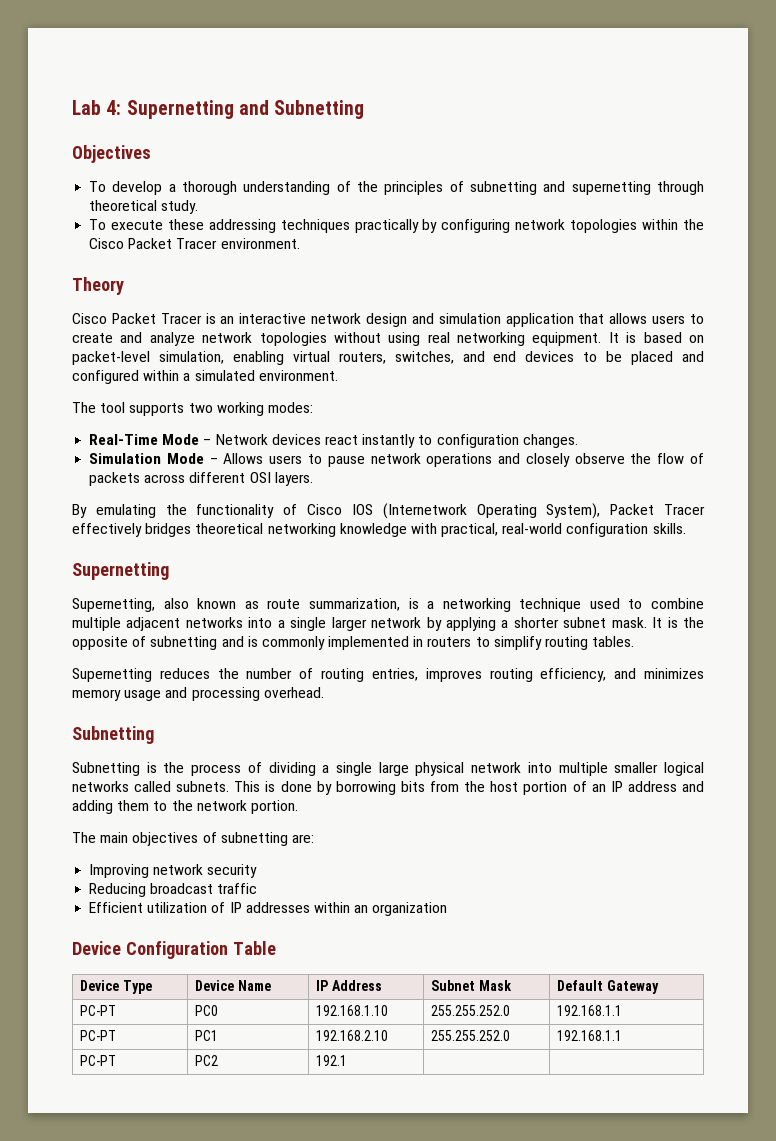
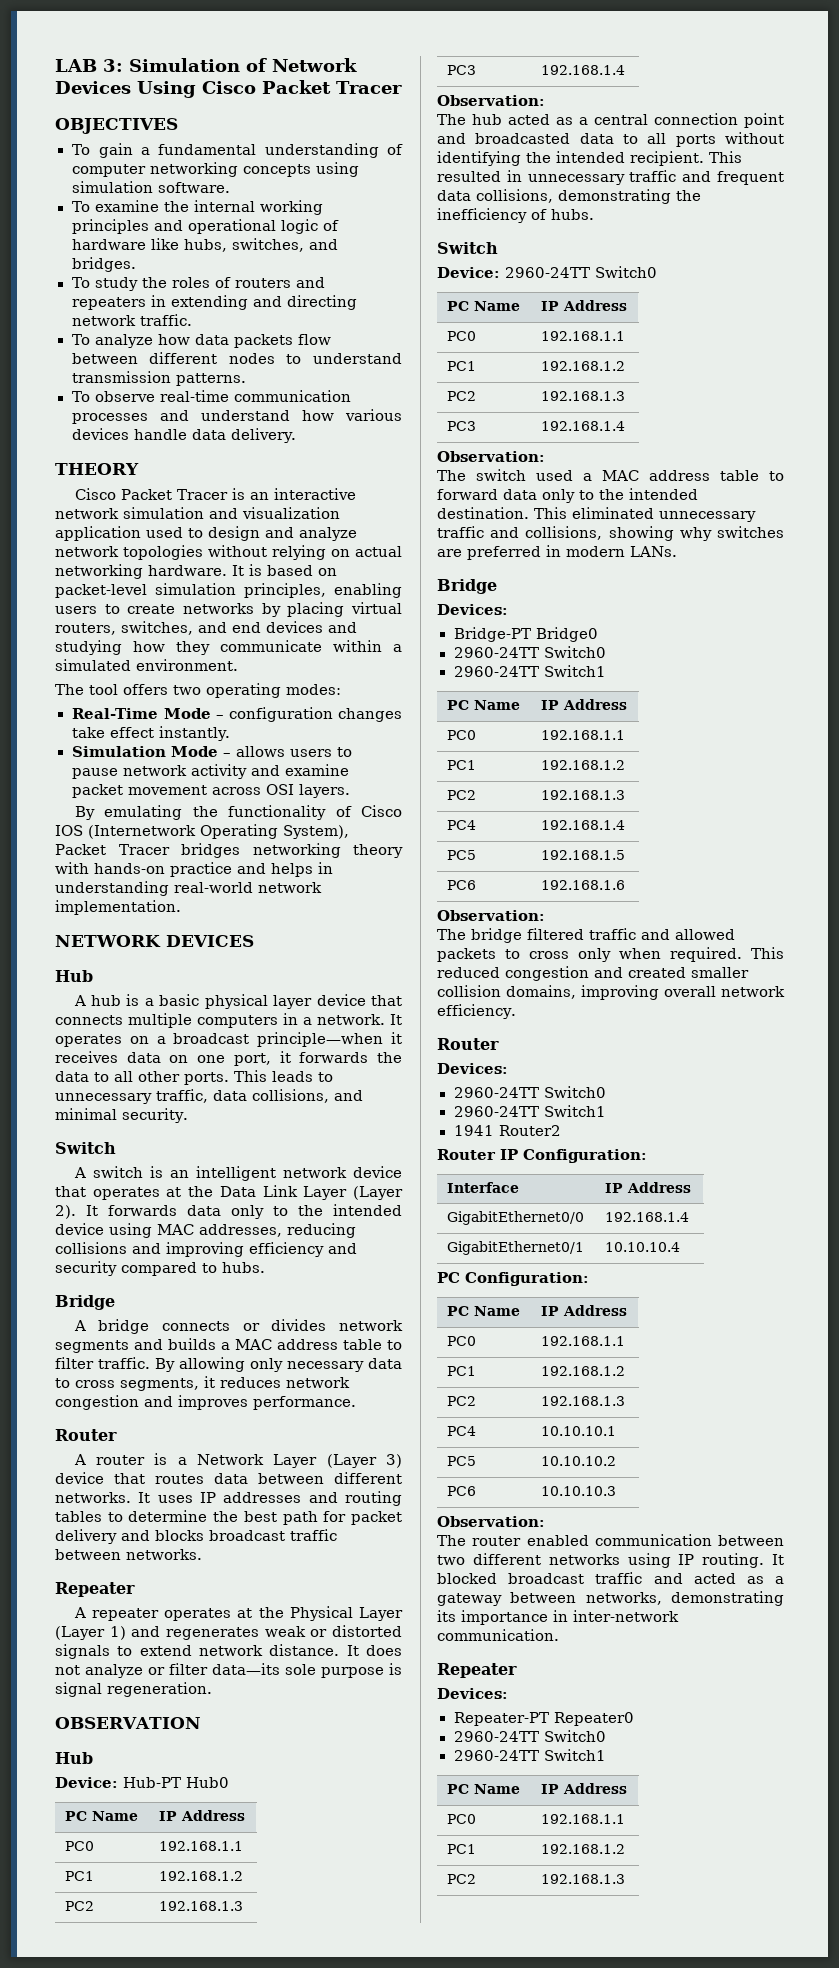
[72,100,365,119] [72,145,151,163] [89,181,704,195] [89,200,199,214] [89,219,704,233] [89,238,300,249] [72,277,124,295] Lab 4: Supernetting and Subnetting // Objectives // To develop a thorough understanding of the principles of subnetting and supernetting through theoretical study. // To execute these addressing techniques practically by configuring network topologies within the Cisco Packet Tracer environment. // Theory -> [55,58,357,72] [55,80,402,98] [55,118,178,134] [71,143,403,158] [71,162,359,177] [71,181,230,193] [71,200,324,215] [71,219,339,234] [71,238,338,252] [71,257,136,272] [71,277,326,291] [71,295,357,310] [71,314,192,326] [71,334,332,348] [71,352,402,364] [71,371,246,386] [71,390,352,402] [71,409,402,424] [71,428,297,443] [55,463,139,475] LAB 3: Simulation of Network Devices Using Cisco Packet Tracer // OBJECTIVES // To gain a fundamental understanding of computer networking concepts using simulation software. // To examine the internal working principles and operational logic of hardware like hubs, switches, and bridges. // To study the roles of routers and repeaters in extending and directing network traffic. // To analyze how data packets flow between different nodes to understand transmission patterns. // To observe real-time communication processes and understand how various devices handle data delivery. // THEORY
[366,313,704,327] [72,332,602,346] design and simulation application that allows users to create and analyze network topologies without using real networking equipment. -> [123,507,340,519] [55,526,357,541] [55,545,402,560] [55,564,227,579] simulation and visualization application used to design and analyze network topologies without relying on actual networking hardware.
[158,351,284,365] simulation, enabling -> [155,583,402,598] [55,602,345,617] simulation principles, enabling users to create networks by placing
[583,351,704,365] [72,370,139,384] to be placed and configured -> [328,622,357,633] [55,640,322,655] and studying how they communicate
[129,402,264,416] supports two working -> [123,683,281,698] offers two operating
[215,434,578,448] Network devices react instantly to configuration changes. -> [228,707,402,722] [71,726,231,741] configuration changes take effect instantly.
[223,453,264,464] Allows -> [235,746,285,757] allows
[426,453,704,467] [89,472,246,486] operations and closely observe the flow of packets across different -> [190,764,349,779] [71,784,261,798] activity and examine packet movement across
[72,523,686,537] [72,562,169,580] [72,598,704,612] [72,617,704,631] [72,636,635,650] [72,668,704,682] [72,687,324,701] [72,726,154,744] [72,762,704,776] [72,781,705,795] [72,800,298,814] [72,832,314,846] [89,864,258,878] [89,883,258,897] [89,902,448,916] [72,941,276,959] [80,980,152,994] [195,980,271,991] [316,980,382,991] [431,980,512,991] [557,980,659,994] [80,1005,117,1016] [195,1005,219,1016] [316,1005,389,1016] [431,1005,511,1016] [557,1005,623,1016] [80,1030,117,1041] [195,1030,219,1041] [316,1030,389,1041] [431,1030,511,1041] [557,1030,623,1041] [80,1055,117,1066] [195,1055,219,1066] [316,1055,348,1066] effectively bridges theoretical networking knowledge with practical, real-world configuration skills. // Supernetting // Supernetting, also known as route summarization, is a networking technique used to combine multiple adjacent networks into a single larger network by applying a shorter subnet mask. It is the opposite of subnetting and is commonly implemented in routers to simplify routing tables. // Supernetting reduces the number of routing entries, improves routing efficiency, and minimizes memory usage and processing overhead. // Subnetting // Subnetting is the process of dividing a single large physical network into multiple smaller logical networks called subnets. This is done by borrowing bits from the host portion of an IP address and adding them to the network portion. // The main objectives of subnetting are: // Improving network security // Reducing broadcast traffic // Efficient utilization of IP addresses within an organization // Device Configuration Table // Device Type | Device Name | IP Address | Subnet Mask | Default Gateway // PC-PT | PC0 | 192.168.1.10 | 255.255.252.0 | 192.168.1.1 // PC-PT | PC1 | 192.168.2.10 | 255.255.252.0 | 192.168.1.1 // PC-PT | PC2 | 192.1 | | -> [181,843,403,858] [55,862,333,877] [55,881,322,896] [55,900,181,915] [55,935,254,947] [55,970,93,982] [73,994,403,1009] [55,1013,402,1028] [55,1032,402,1047] [55,1051,403,1066] [55,1070,333,1085] [55,1089,363,1104] [55,1108,188,1123] [55,1142,116,1154] [73,1166,402,1181] [55,1185,404,1200] [55,1204,402,1219] [55,1223,356,1238] [55,1242,357,1257] [55,1261,265,1276] [55,1295,115,1310] [73,1319,404,1334] [55,1338,402,1353] [55,1357,402,1372] [55,1376,350,1391] [55,1395,356,1410] [55,1429,117,1441] [73,1453,402,1468] [55,1472,402,1484] [55,1491,402,1506] [55,1510,403,1525] [55,1529,337,1544] [55,1549,202,1560] [55,1582,135,1597] [73,1606,404,1621] [55,1625,402,1640] [55,1644,402,1659] [55,1663,402,1678] [55,1682,212,1697] [55,1717,201,1729] [55,1752,93,1764] [55,1777,229,1788] [65,1811,139,1821] [159,1810,246,1821] [65,1841,95,1851] [159,1841,244,1851] [65,1871,95,1881] [159,1871,244,1881] [65,1901,95,1911] [159,1901,244,1911] [447,65,477,75] [541,65,626,75] [437,95,545,106] [437,113,784,128] [437,132,784,147] [437,151,742,166] [437,170,784,185] [437,189,701,204] [437,208,594,223] [437,242,498,254] [437,266,657,278] [447,301,521,311] [541,300,628,311] [447,331,477,341] [541,331,626,341] [447,361,477,371] [541,361,626,371] [447,391,477,401] [541,391,626,401] [447,421,477,431] [541,421,626,431] [437,451,545,462] [437,469,784,481] [437,488,698,503] [437,507,756,522] [437,526,784,541] [437,545,677,560] [437,579,497,594] [437,604,508,615] [453,627,598,642] [453,646,606,658] [453,665,606,677] [447,700,521,710] [541,699,628,710] [447,730,477,740] [541,730,626,740] [447,760,477,770] [541,760,626,770] [447,790,477,800] [541,790,626,800] [447,820,477,830] [541,820,626,830] [447,850,477,860] [541,850,626,860] [447,880,477,890] [541,880,626,890] [437,910,545,921] [437,928,735,943] [437,947,784,962] [437,966,749,981] [437,985,785,1000] [437,1004,516,1019] [437,1038,499,1050] [437,1063,508,1074] [453,1086,606,1098] [453,1105,606,1117] [453,1125,561,1136] [437,1149,647,1163] [447,1182,520,1193] [605,1182,692,1193] [447,1211,585,1225] [605,1212,690,1222] [447,1241,585,1255] [605,1242,681,1252] [437,1272,589,1286] [447,1306,521,1316] [541,1305,628,1316] [447,1336,477,1346] [541,1336,626,1346] [447,1366,477,1376] [541,1366,626,1376] [447,1396,477,1406] [541,1396,626,1406] [447,1426,477,1436] [541,1426,617,1436] [447,1456,477,1466] [541,1456,617,1466] [447,1486,477,1496] [541,1486,617,1496] [437,1516,545,1527] [437,1534,784,1546] [437,1553,784,1568] [437,1572,784,1584] [437,1591,784,1606] [437,1610,679,1625] [437,1629,559,1641] [437,1663,517,1678] [437,1688,508,1699] [453,1712,634,1726] [453,1730,606,1742] [453,1749,606,1761] [447,1784,521,1794] [541,1783,628,1794] [447,1814,477,1824] [541,1814,626,1824] [447,1844,477,1854] [541,1844,626,1854] [447,1874,477,1884] [541,1874,626,1884] bridges networking theory with hands-on practice and helps in understanding real-world network implementation. // NETWORK DEVICES // Hub // A hub is a basic physical layer device that connects multiple computers in a network. It operates on a broadcast principle—when it receives data on one port, it forwards the data to all other ports. This leads to unnecessary traffic, data collisions, and minimal security. // Switch // A switch is an intelligent network device that operates at the Data Link Layer (Layer 2). It forwards data only to the intended device using MAC addresses, reducing collisions and improving efficiency and security compared to hubs. // Bridge // A bridge connects or divides network segments and builds a MAC address table to filter traffic. By allowing only necessary data to cross segments, it reduces network congestion and improves performance. // Router // A router is a Network Layer (Layer 3) device that routes data between different networks. It uses IP addresses and routing tables to determine the best path for packet delivery and blocks broadcast traffic between networks. // Repeater // A repeater operates at the Physical Layer (Layer 1) and regenerates weak or distorted signals to extend network distance. It does not analyze or filter data—its sole purpose is signal regeneration. // OBSERVATION // Hub // Device: Hub-PT Hub0 // PC Name | IP Address // PC0 | 192.168.1.1 // PC1 | 192.168.1.2 // PC2 | 192.168.1.3 // PC3 | 192.168.1.4 // Observation: // The hub acted as a central connection point and broadcasted data to all ports without identifying the intended recipient. This resulted in unnecessary traffic and frequent data collisions, demonstrating the inefficiency of hubs. // Switch // Device: 2960-24TT Switch0 // PC Name | IP Address // PC0 | 192.168.1.1 // PC1 | 192.168.1.2 // PC2 | 192.168.1.3 // PC3 | 192.168.1.4 // Observation: // The switch used a MAC address table to forward data only to the intended destination. This eliminated unnecessary traffic and collisions, showing why switches are preferred in modern LANs. // Bridge // Devices: // Bridge-PT Bridge0 // 2960-24TT Switch0 // 2960-24TT Switch1 // PC Name | IP Address // PC0 | 192.168.1.1 // PC1 | 192.168.1.2 // PC2 | 192.168.1.3 // PC4 | 192.168.1.4 // PC5 | 192.168.1.5 // PC6 | 192.168.1.6 // Observation: // The bridge filtered traffic and allowed packets to cross only when required. This reduced congestion and created smaller collision domains, improving overall network efficiency. // Router // Devices: // 2960-24TT Switch0 // 2960-24TT Switch1 // 1941 Router2 // Router IP Configuration: // Interface | IP Address // GigabitEthernet0/0 | 192.168.1.4 // GigabitEthernet0/1 | 10.10.10.4 // PC Configuration: // PC Name | IP Address // PC0 | 192.168.1.1 // PC1 | 192.168.1.2 // PC2 | 192.168.1.3 // PC4 | 10.10.10.1 // PC5 | 10.10.10.2 // PC6 | 10.10.10.3 // Observation: // The router enabled communication between two different networks using IP routing. It blocked broadcast traffic and acted as a gateway between networks, demonstrating its importance in inter-network communication. // Repeater // Devices: // Repeater-PT Repeater0 // 2960-24TT Switch0 // 2960-24TT Switch1 // PC Name | IP Address // PC0 | 192.168.1.1 // PC1 | 192.168.1.2 // PC2 | 192.168.1.3

